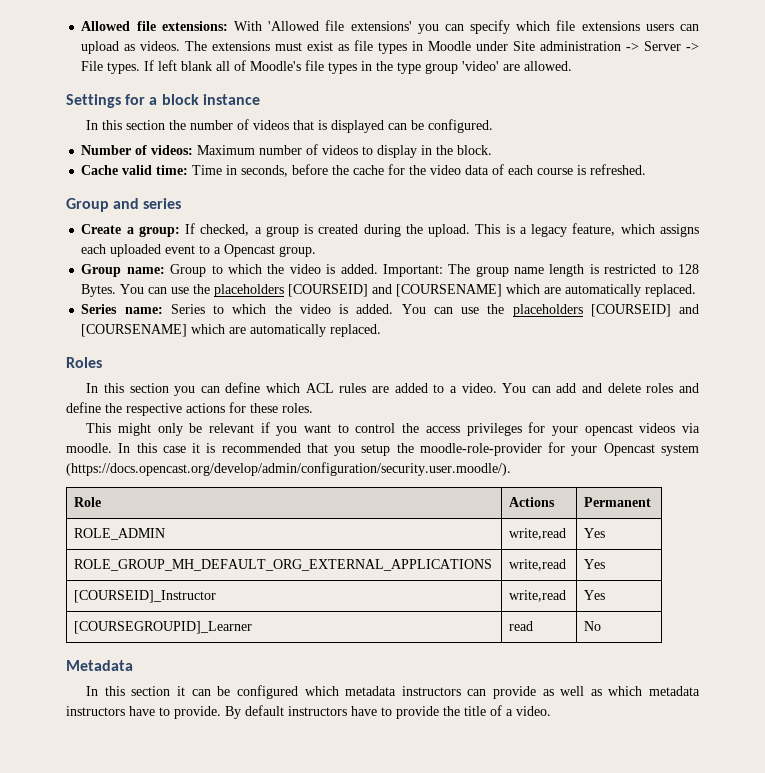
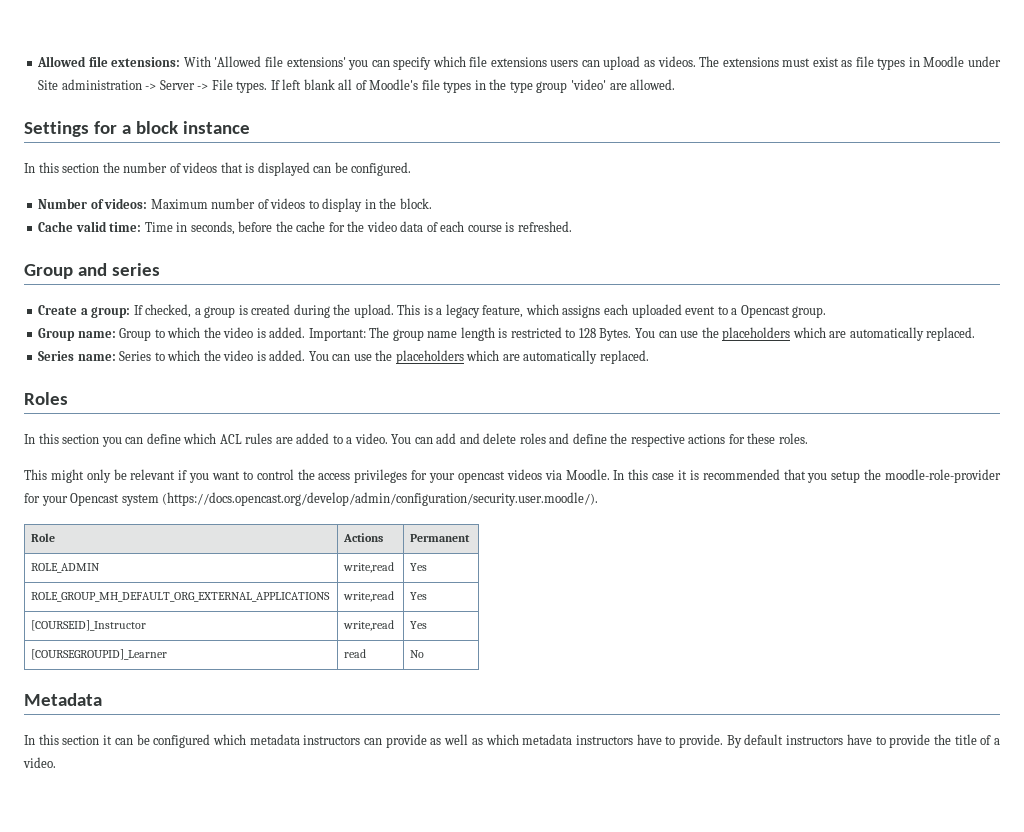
[288,284,503,297] [COURSEID] and [COURSENAME] -> (791, 334) none
[590,304,700,317] [81,324,188,337] [COURSEID] and [COURSENAME] -> (464, 357) none
[66,443,112,453] moodle. -> [565,469,610,480] Moodle.

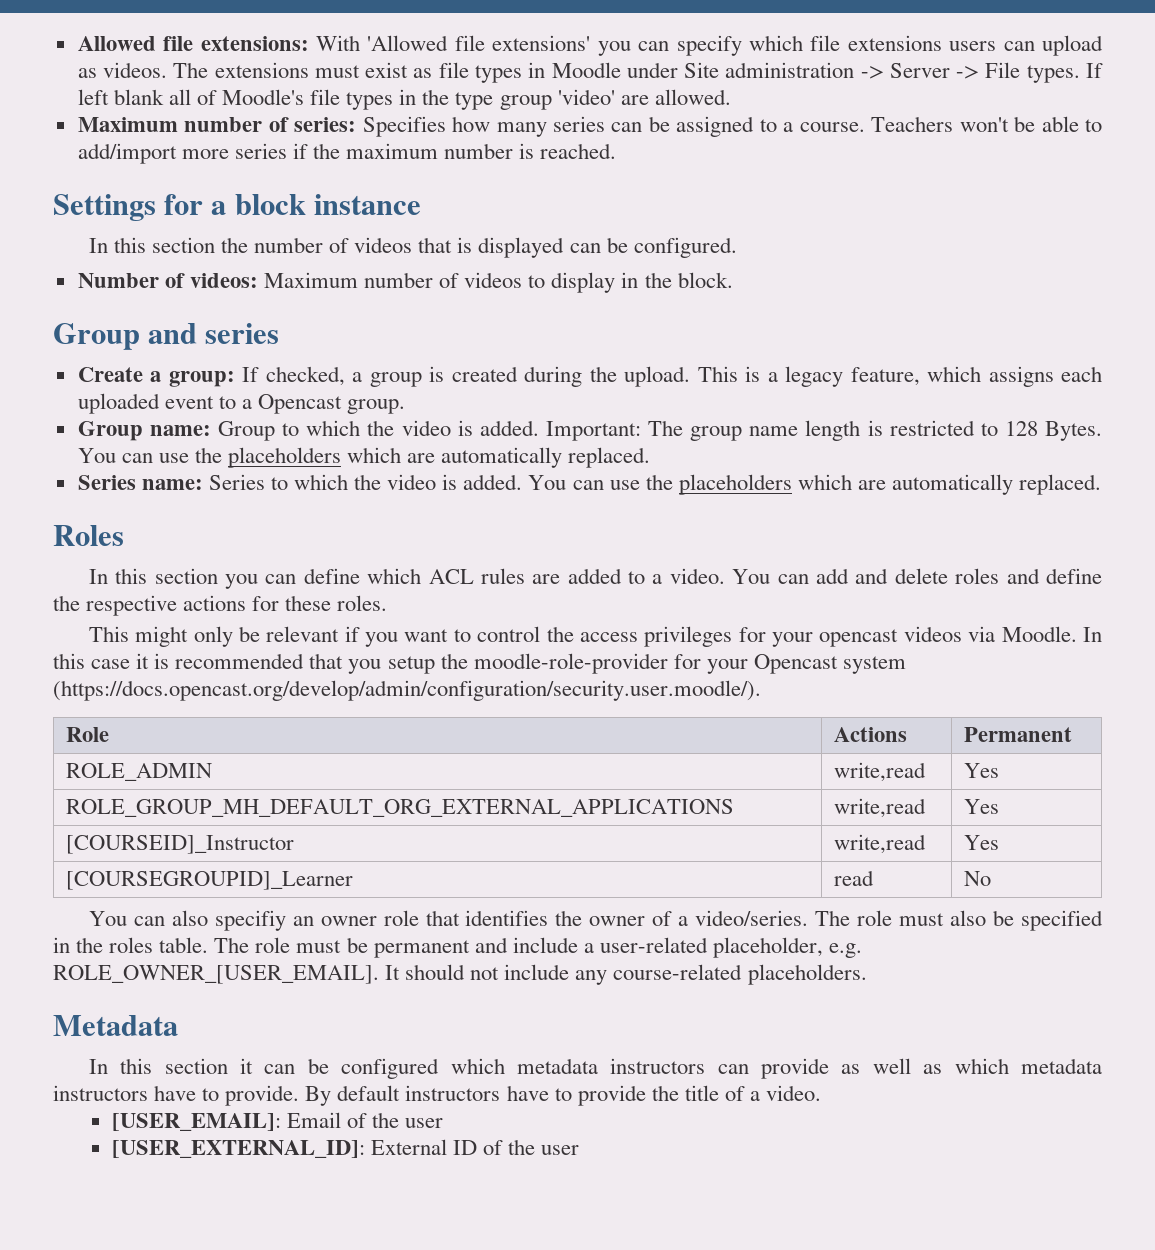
(676, 84) none -> [77,116,1103,137] [77,143,617,164] // Maximum number of series: Specifies how many series can be assigned to a course. Teachers won't be able to add/import more series if the maximum number is reached.
[38,221,572,235] // Cache valid time: Time in seconds, before the cache for the video data of each course is refreshed. -> (733, 280) none
(425, 654) none -> [88,910,1104,931] [53,937,863,958] [53,964,867,985] // You can also specifiy an owner role that identifies the owner of a video/series. The role must also be specified in the roles table. The role must be permanent and include a user-related placeholder, e.g. ROLE_OWNER_[USER_EMAIL]. It should not include any course-related placeholders.
(56, 762) none -> [111,1112,444,1131] [111,1139,580,1158] // [USER_EMAIL]: Email of the user // [USER_EXTERNAL_ID]: External ID of the user

